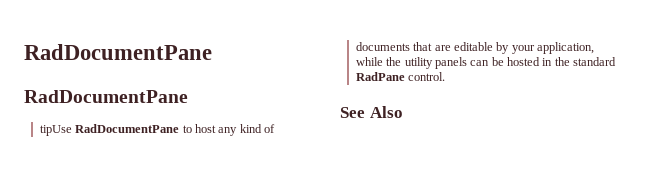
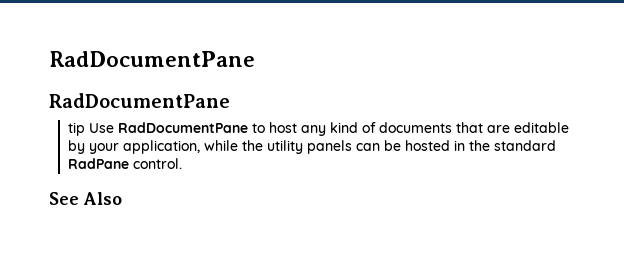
[39,125,72,136] tipUse -> [67,122,114,136] tip Use

